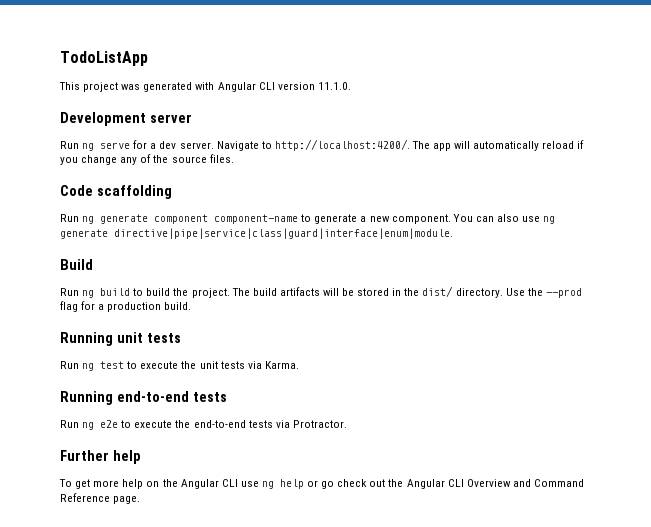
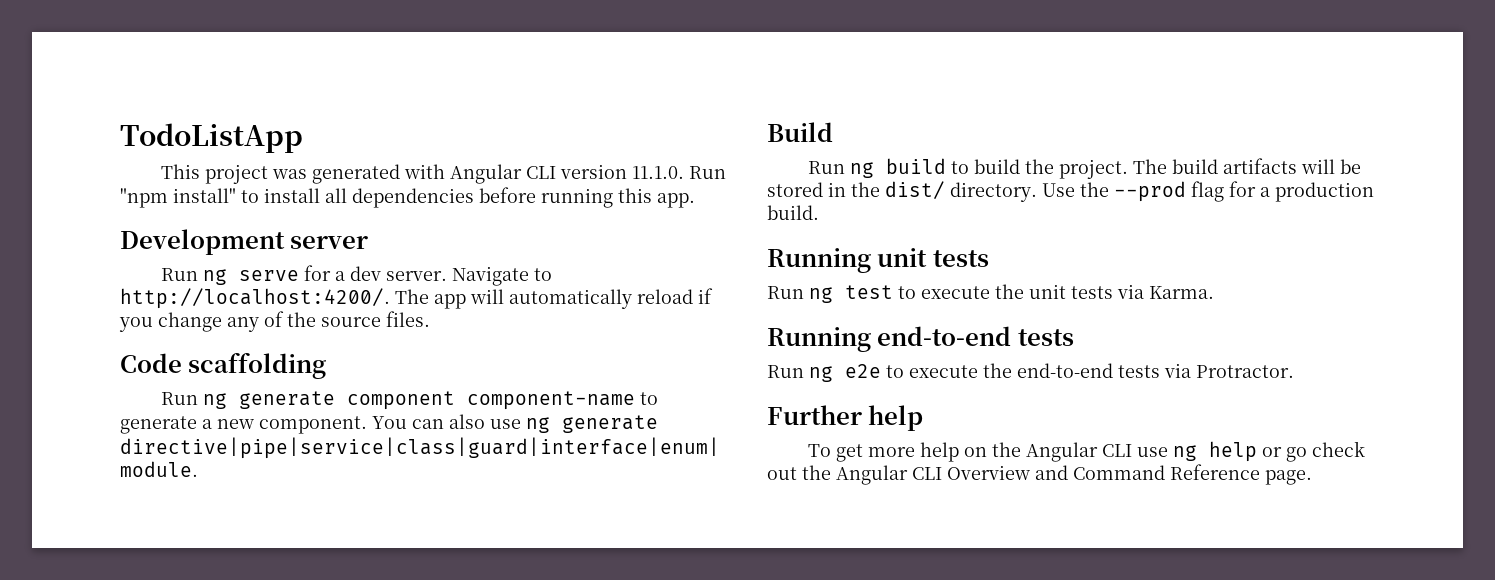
(351, 86) none -> [688,166,726,179] [120,187,695,208] Run "npm install" to install all dependencies before running this app.

